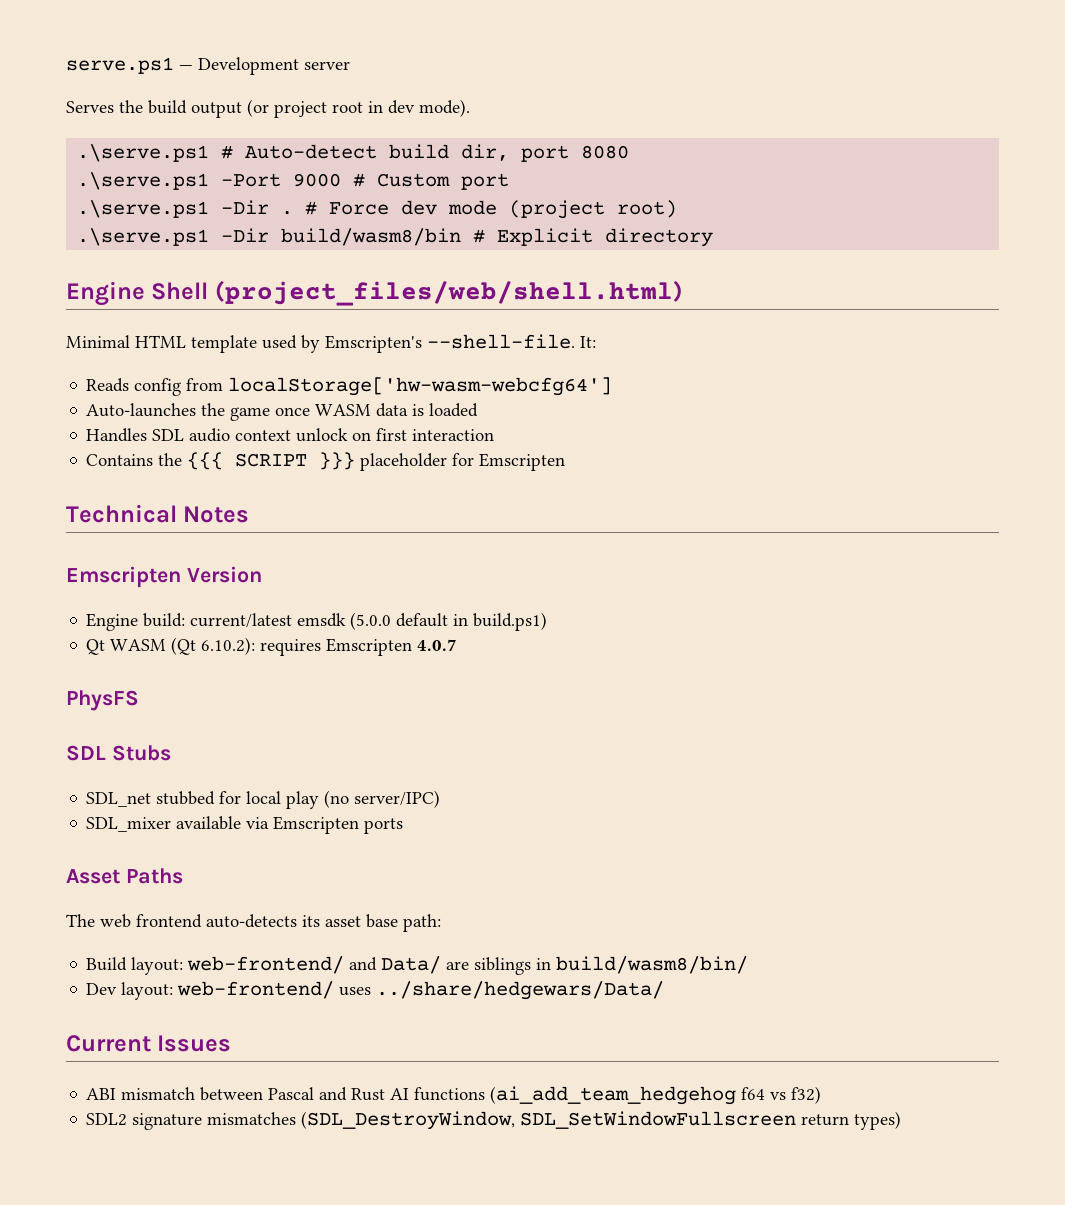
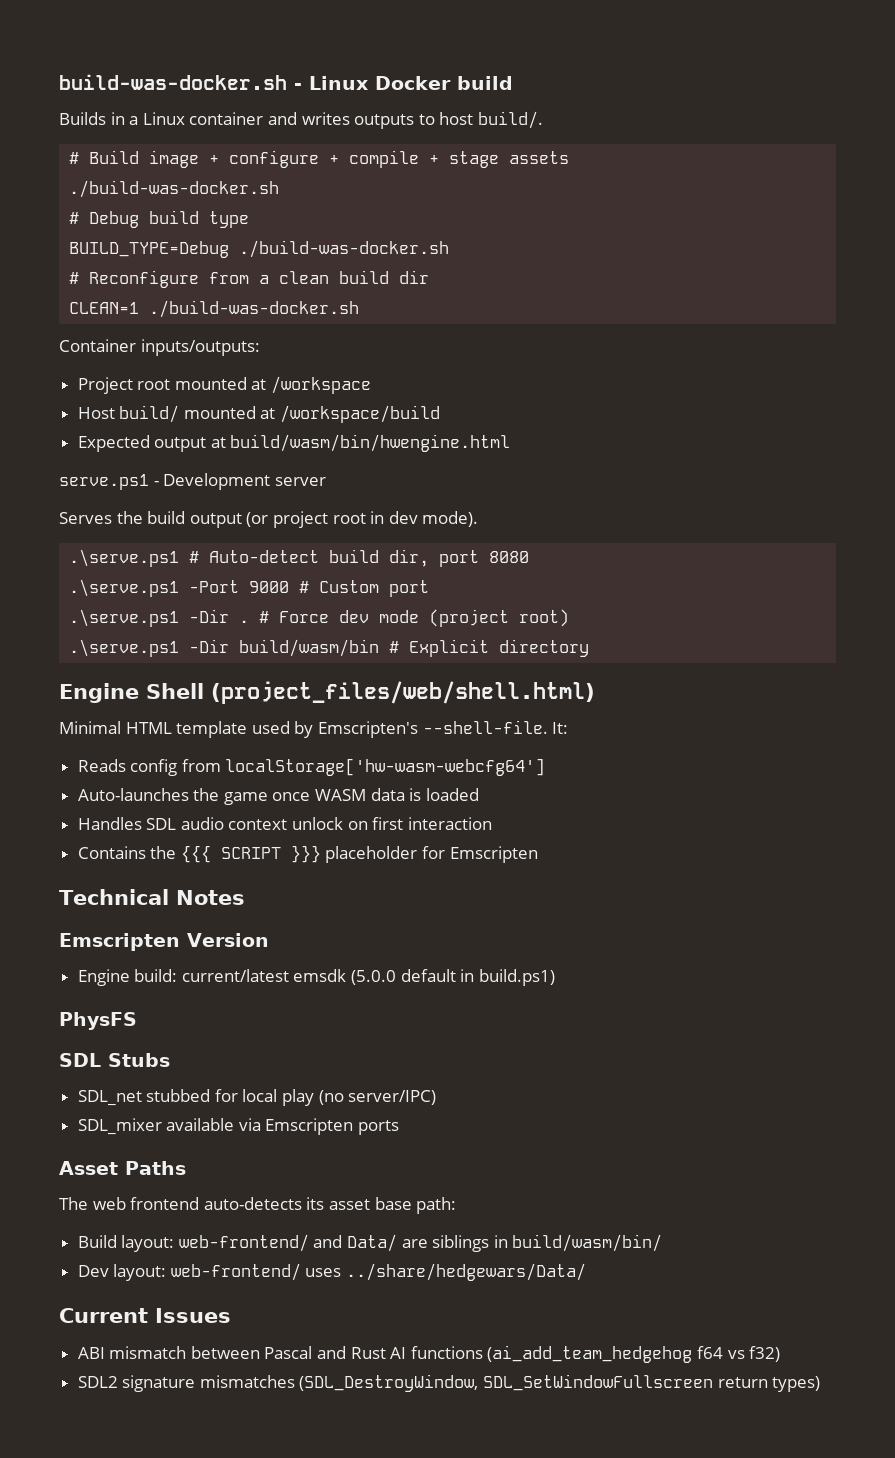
[66,57,193,74] serve.ps1 — -> [59,74,513,90] [59,111,543,129] [69,150,570,168] [69,180,280,198] [69,210,250,228] [69,240,450,258] [69,270,430,288] [69,300,360,318] [59,339,260,356] [77,376,372,394] [77,405,441,423] [77,434,511,452] [59,474,159,490] build-was-docker.sh - Linux Docker build // Builds in a Linux container and writes outputs to host build/. // # Build image + configure + compile + stage assets // ./build-was-docker.sh // # Debug build type // BUILD_TYPE=Debug ./build-was-docker.sh // # Reconfigure from a clean build dir // CLEAN=1 ./build-was-docker.sh // Container inputs/outputs: // Project root mounted at /workspace // Host build/ mounted at /workspace/build // Expected output at build/wasm/bin/hwengine.html // serve.ps1 -
[281,228,462,246] build/wasm8/bin -> [239,639,380,657] build/wasm/bin
[86,637,458,656] // Qt WASM (Qt 6.10.2): requires Emscripten 4.0.7 -> (555, 977) none
[556,956,749,974] build/wasm8/bin/ -> [512,1234,663,1252] build/wasm/bin/

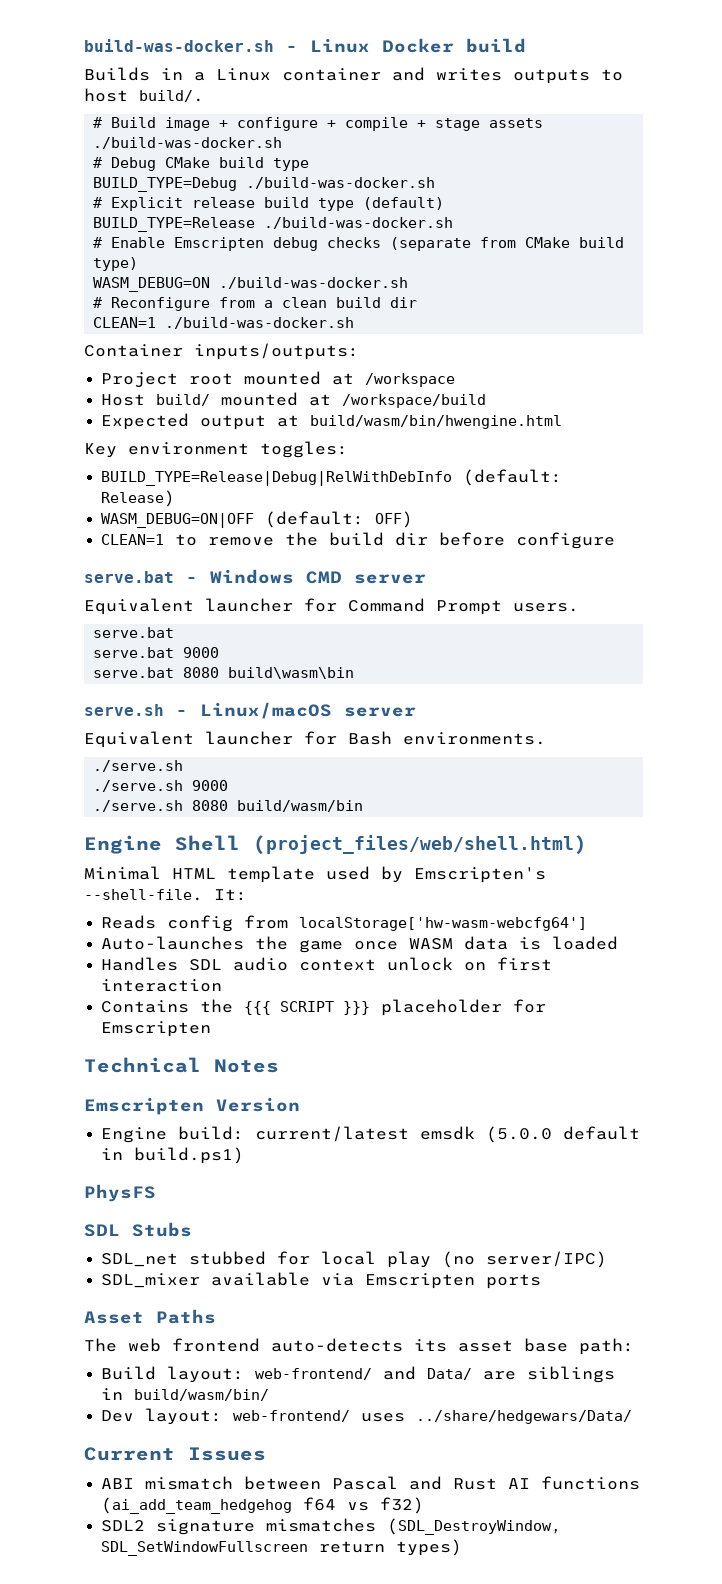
(140, 219) none -> [165,157,211,168] CMake
(450, 249) none -> [93,197,445,211] [93,217,454,232] [93,237,625,251] [93,257,139,271] [93,277,409,292] // # Explicit release build type (default) // BUILD_TYPE=Release ./build-was-docker.sh // # Enable Emscripten debug checks (separate from CMake build type) // WASM_DEBUG=ON ./build-was-docker.sh
[59,473,326,490] [59,511,479,528] [69,549,530,567] [69,579,430,597] [69,609,570,627] [69,639,590,657] serve.ps1 - Development server // Serves the build output (or project root in dev mode). // .\serve.ps1 # Auto-detect build dir, port 8080 // .\serve.ps1 -Port 9000 # Custom port // .\serve.ps1 -Dir . # Force dev mode (project root) // .\serve.ps1 -Dir build/wasm/bin # Explicit directory -> [84,441,348,458] [101,469,563,486] [101,490,176,507] [101,511,414,528] [101,532,616,549] [84,569,426,584] [84,598,579,615] [93,627,175,638] [93,647,220,658] [93,667,355,679] [84,702,416,719] [84,731,546,748] [93,760,184,772] [93,780,229,792] [93,800,364,812] Key environment toggles: // BUILD_TYPE=Release|Debug|RelWithDebInfo (default: Release) // WASM_DEBUG=ON|OFF (default: OFF) // CLEAN=1 to remove the build dir before configure // serve.bat - Windows CMD server // Equivalent launcher for Command Prompt users. // serve.bat // serve.bat 9000 // serve.bat 8080 build\wasm\bin // serve.sh - Linux/macOS server // Equivalent launcher for Bash environments. // ./serve.sh // ./serve.sh 9000 // ./serve.sh 8080 build/wasm/bin

